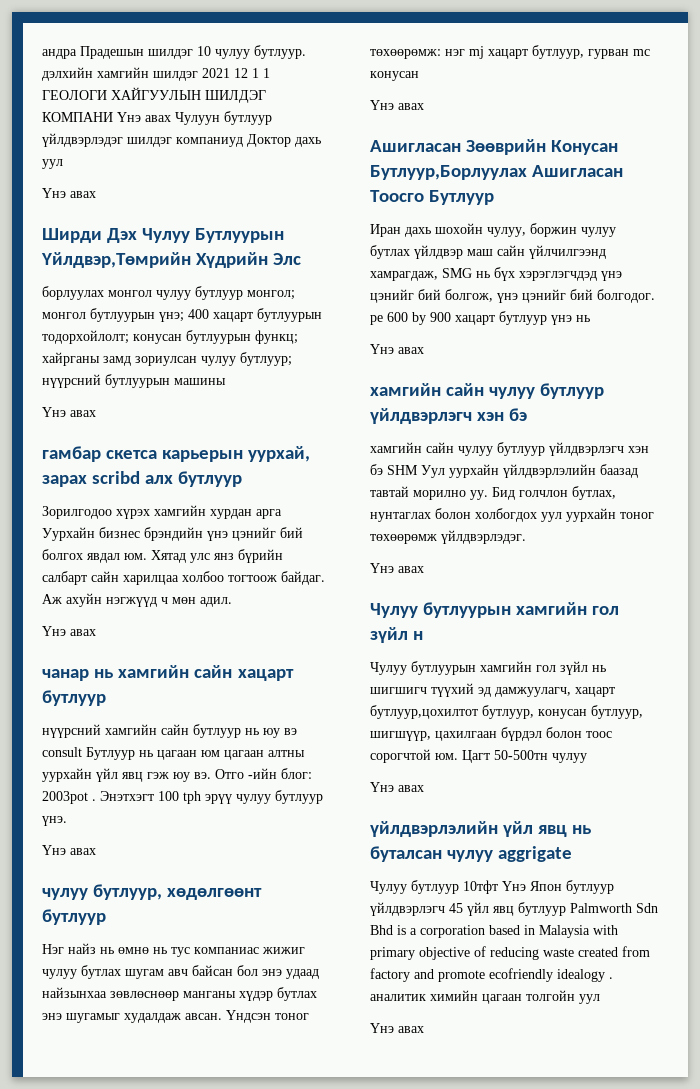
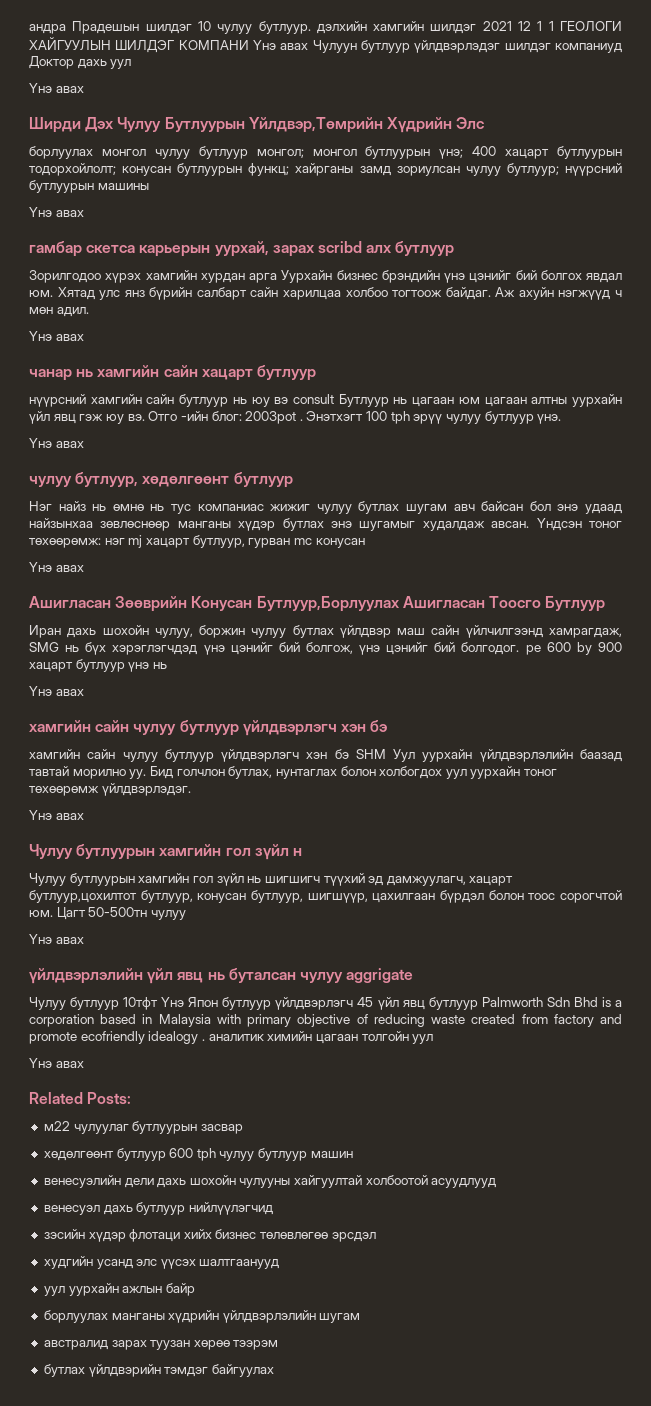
(424, 1029) none -> [29,1092,132,1104] [43,1121,243,1134] [43,1148,353,1161] [43,1175,497,1188] [43,1202,273,1215] [43,1229,376,1242] [43,1256,280,1269] [43,1283,195,1296] [43,1310,361,1323] [43,1340,279,1350] [43,1364,274,1377] // Related Posts: // м22 чулуулаг бутлуурын засвар // хөдөлгөөнт бутлуур 600 tph чулуу бутлуур машин // венесуэлийн дели дахь шохойн чулууны хайгуултай холбоотой асуудлууд // венесуэл дахь бутлуур нийлүүлэгчид // зэсийн хүдэр флотаци хийх бизнес төлөвлөгөө эрсдэл // худгийн усанд элс үүсэх шалтгаанууд // уул уурхайн ажлын байр // борлуулах манганы хүдрийн үйлдвэрлэлийн шугам // австралид зарах туузан хөрөө тээрэм // бутлах үйлдвэрийн тэмдэг байгуулах

